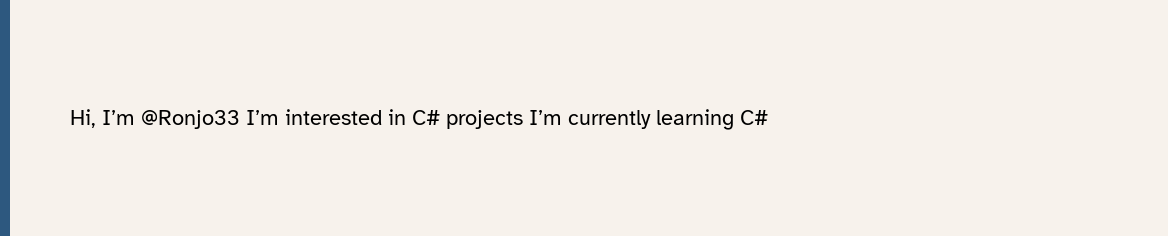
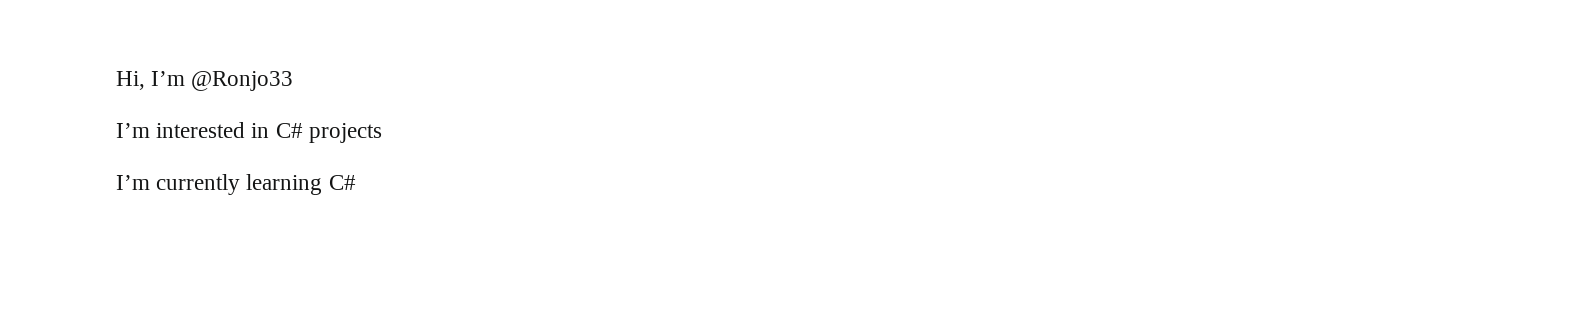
(240, 119) none -> (294, 81) //
(523, 119) none -> (382, 133) //

